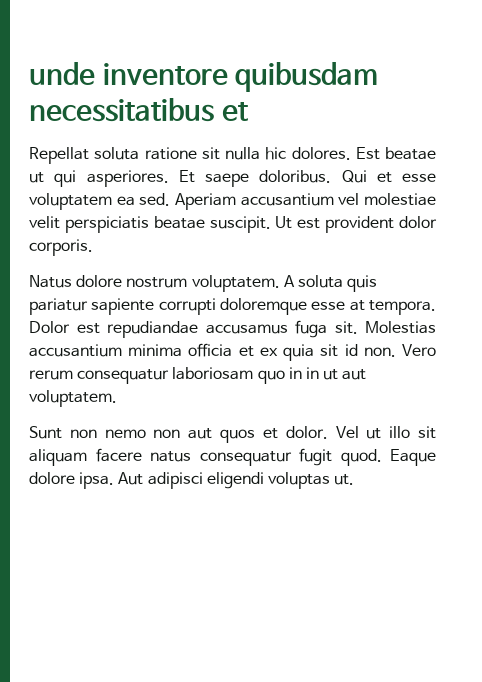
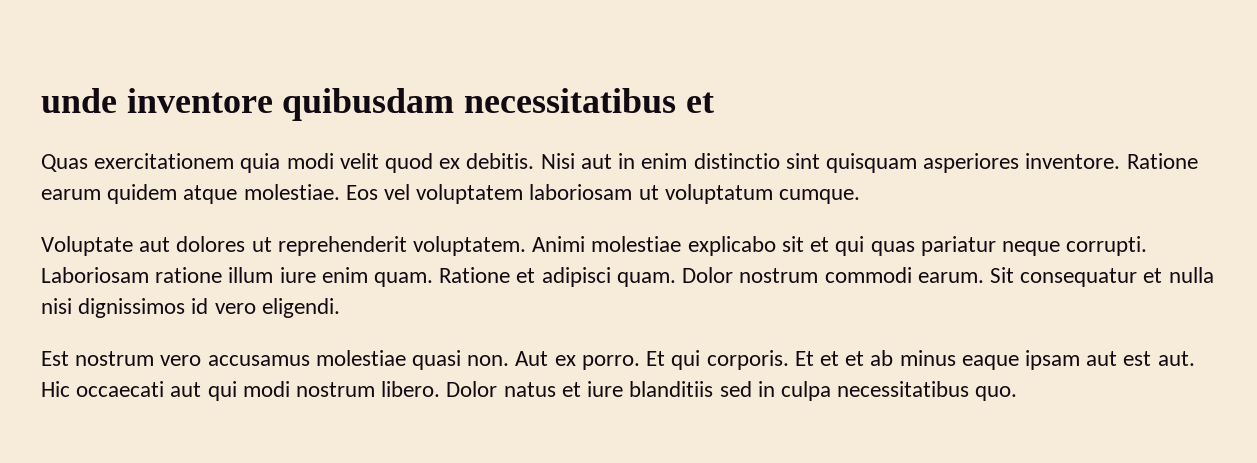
[29,147,436,164] [29,170,436,187] [29,193,436,210] [29,216,437,233] [29,239,93,256] [29,275,378,292] [29,298,436,315] [29,320,436,338] [29,343,437,361] [29,367,367,384] [29,390,117,407] [29,426,436,443] [29,448,436,466] [29,472,355,489] Repellat soluta ratione sit nulla hic dolores. Est beatae ut qui asperiores. Et saepe doloribus. Qui et esse voluptatem ea sed. Aperiam accusantium vel molestiae velit perspiciatis beatae suscipit. Ut est provident dolor corporis. // Natus dolore nostrum voluptatem. A soluta quis pariatur sapiente corrupti doloremque esse at tempora. Dolor est repudiandae accusamus fuga sit. Molestias accusantium minima officia et ex quia sit id non. Vero rerum consequatur laboriosam quo in in ut aut voluptatem. // Sunt non nemo non aut quos et dolor. Vel ut illo sit aliquam facere natus consequatur fugit quod. Eaque dolore ipsa. Aut adipisci eligendi voluptas ut. -> [41,153,1198,173] [41,184,861,204] [41,236,1148,256] [41,267,1214,287] [41,298,340,318] [41,350,1195,370] [41,381,1018,401] Quas exercitationem quia modi velit quod ex debitis. Nisi aut in enim distinctio sint quisquam asperiores inventore. Ratione earum quidem atque molestiae. Eos vel voluptatem laboriosam ut voluptatum cumque. // Voluptate aut dolores ut reprehenderit voluptatem. Animi molestiae explicabo sit et qui quas pariatur neque corrupti. Laboriosam ratione illum iure enim quam. Ratione et adipisci quam. Dolor nostrum commodi earum. Sit consequatur et nulla nisi dignissimos id vero eligendi. // Est nostrum vero accusamus molestiae quasi non. Aut ex porro. Et qui corporis. Et et et ab minus eaque ipsam aut est aut. Hic occaecati aut qui modi nostrum libero. Dolor natus et iure blanditiis sed in culpa necessitatibus quo.

